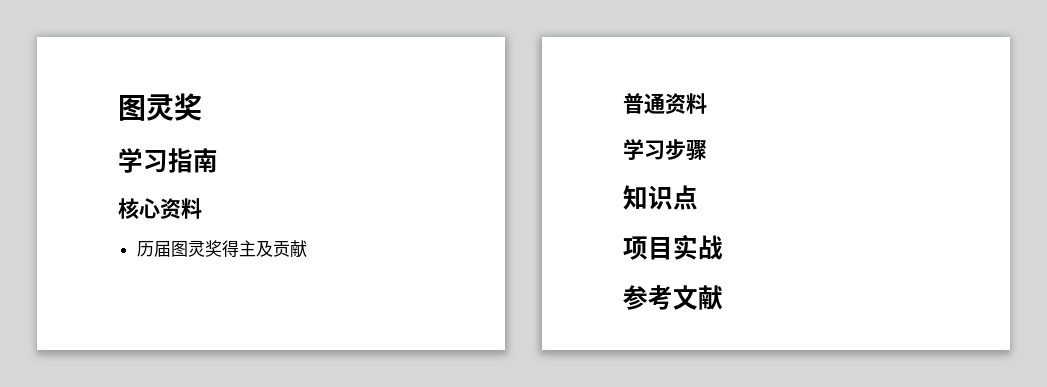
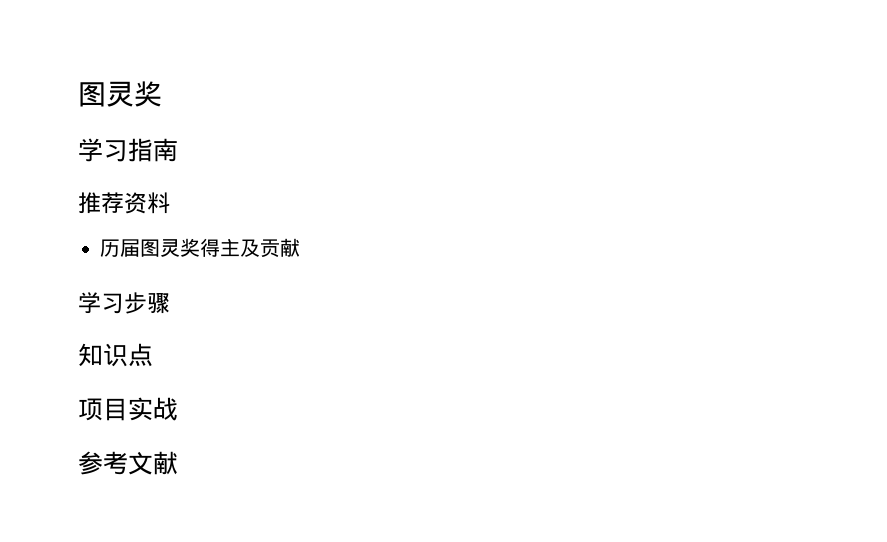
[118,198,160,219] 核心 -> [78,192,124,214] 推荐
[623,93,707,114] // 普通资料 -> (300, 247) none

